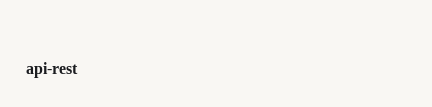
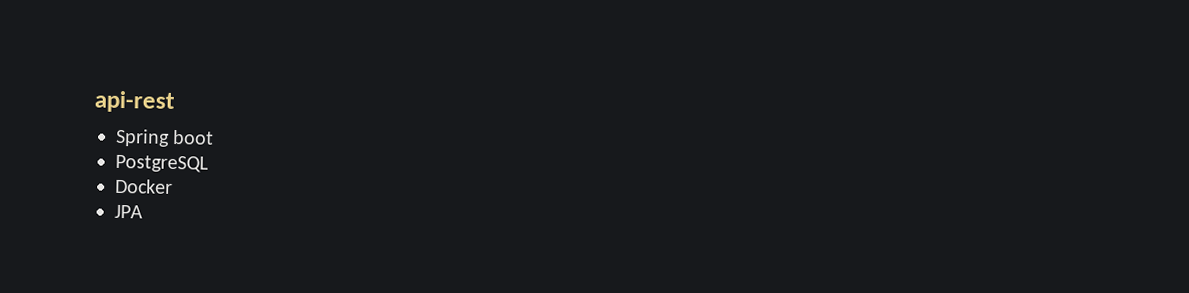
(78, 70) none -> [115,128,215,147] [115,154,209,173] [115,178,173,194] [114,204,143,219] // Spring boot // PostgreSQL // Docker // JPA

